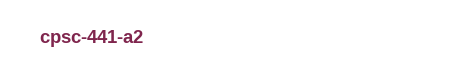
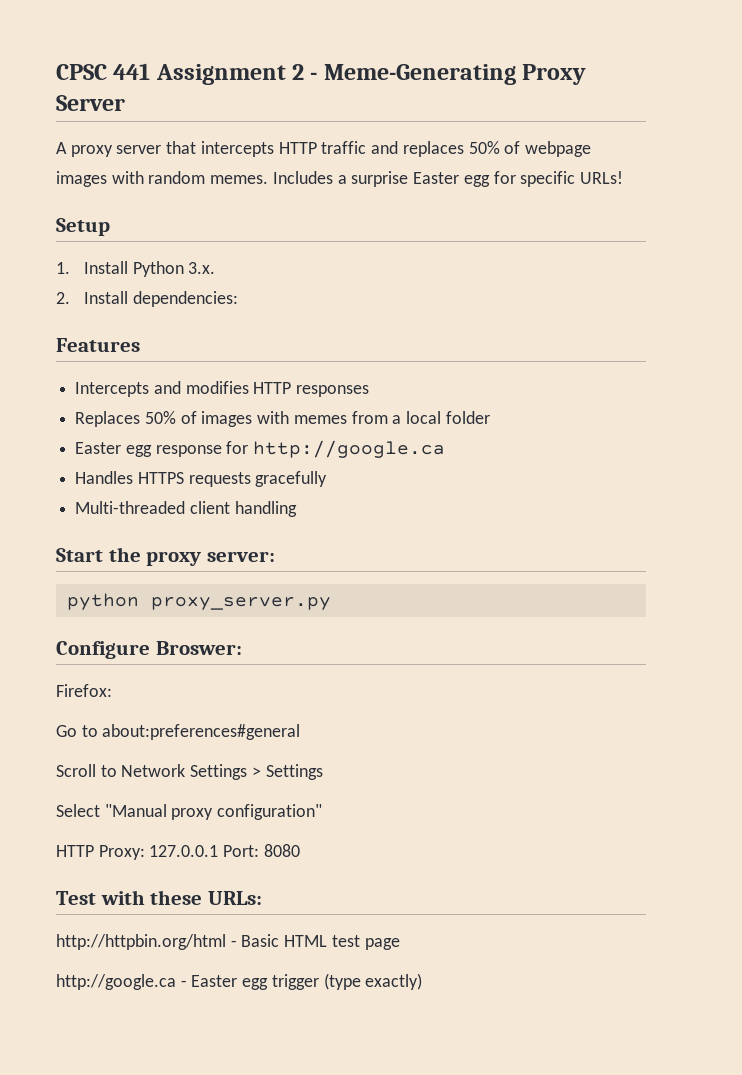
[40,30,143,47] cpsc-441-a2 -> [56,63,587,85] [56,95,125,111] [56,141,591,157] [56,171,623,187] [56,218,110,236] [56,261,216,277] [56,291,238,307] [56,338,140,352] [75,381,370,397] [75,411,490,427] [75,440,446,458] [75,471,328,487] [75,501,297,517] [56,547,276,566] [66,593,331,610] [56,641,242,659] [56,684,112,697] [56,724,301,740] [56,764,323,780] [56,804,323,820] [56,844,300,860] [56,890,263,905] [56,934,400,950] [56,973,423,990] CPSC 441 Assignment 2 - Meme-Generating Proxy Server // A proxy server that intercepts HTTP traffic and replaces 50% of webpage images with random memes. Includes a surprise Easter egg for specific URLs! // Setup // 1. Install Python 3.x. // 2. Install dependencies: // Features // Intercepts and modifies HTTP responses // Replaces 50% of images with memes from a local folder // Easter egg response for http://google.ca // Handles HTTPS requests gracefully // Multi-threaded client handling // Start the proxy server: // python proxy_server.py // Configure Broswer: // Firefox: // Go to about:preferences#general // Scroll to Network Settings > Settings // Select "Manual proxy configuration" // HTTP Proxy: 127.0.0.1 Port: 8080 // Test with these URLs: // http://httpbin.org/html - Basic HTML test page // http://google.ca - Easter egg trigger (type exactly)

